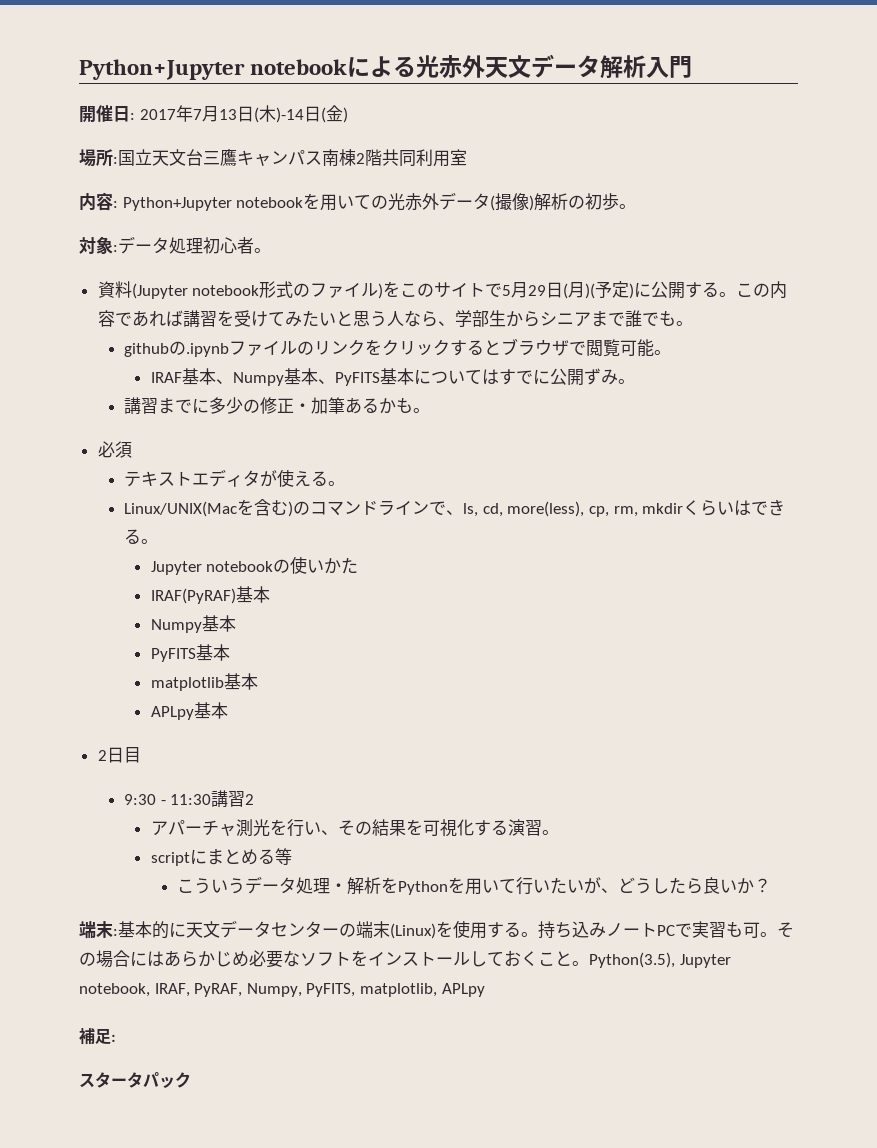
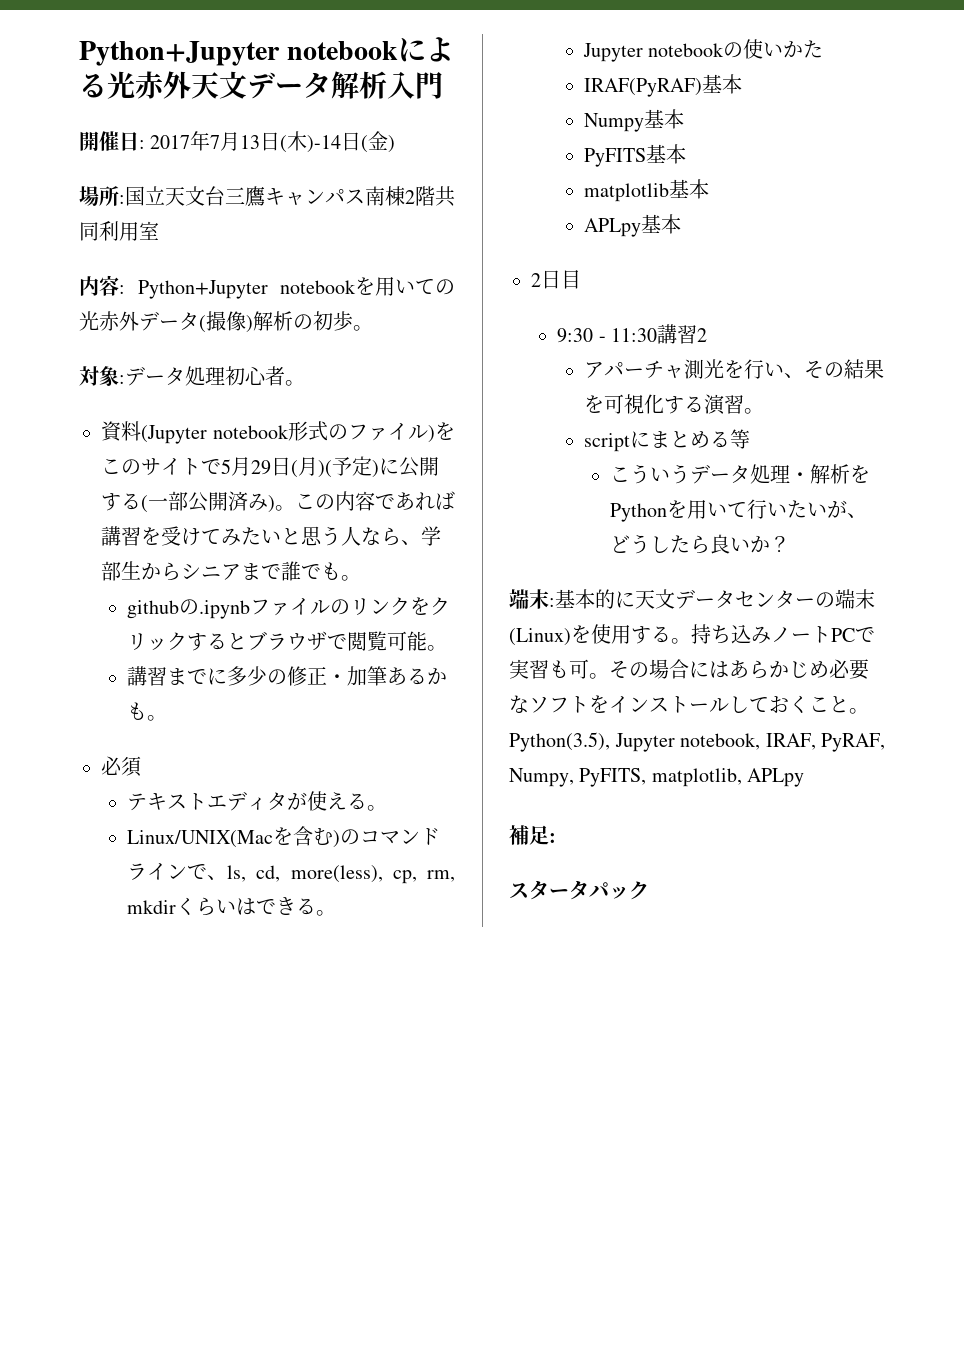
(720, 289) none -> [141,491,275,513] (一部公開済み)
[150,368,635,386] // IRAF基本、Numpy基本、PyFITS基本についてはすでに公開ずみ。 -> (448, 648) none

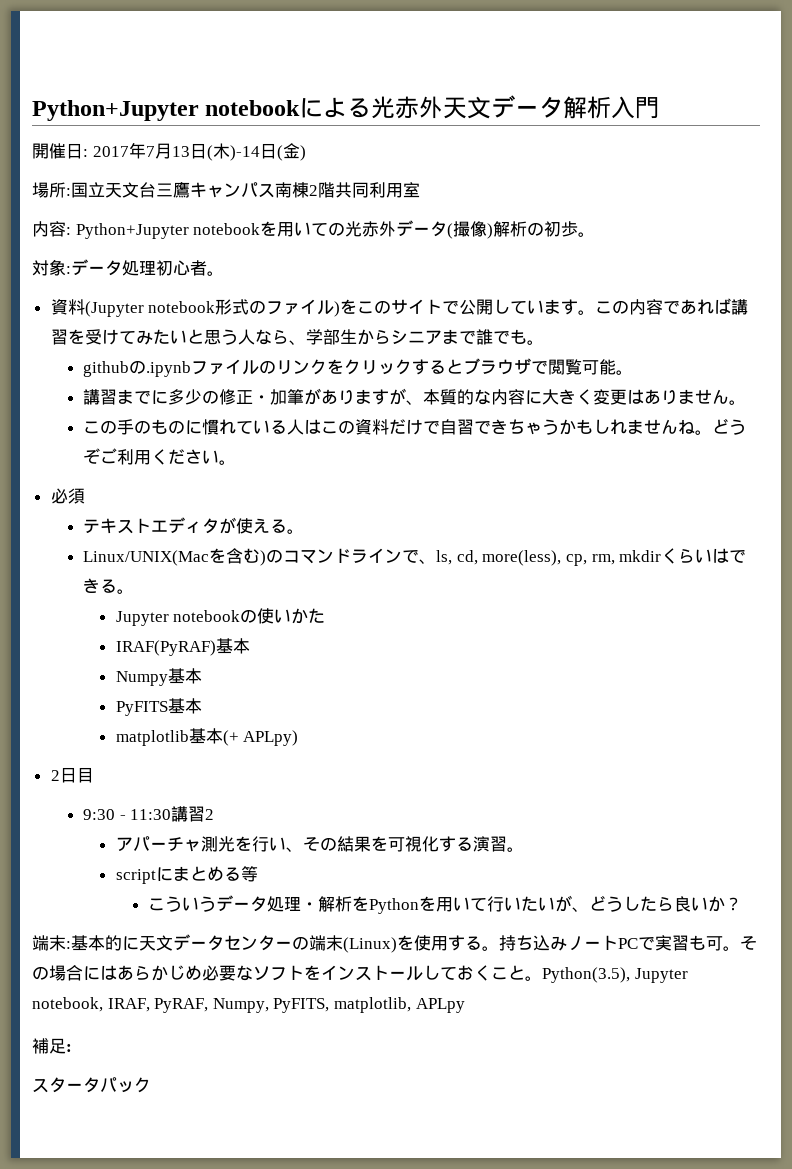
[221,456,439,478] [101,491,275,513] 5月29日(月)(予定)に公開する(一部公開済み) -> [459,299,579,315] 公開しています
[387,667,448,685] [127,702,148,720] あるかも -> [304,388,747,405] [83,418,747,435] [83,448,220,465] がありますが、本質的な内容に大きく変更はありません。 // この手のものに慣れている人はこの資料だけで自習できちゃうかもしれませんね。どうぞご利用ください
[583,214,681,237] // APLpy基本 -> [222,730,299,746] (+ APLpy)

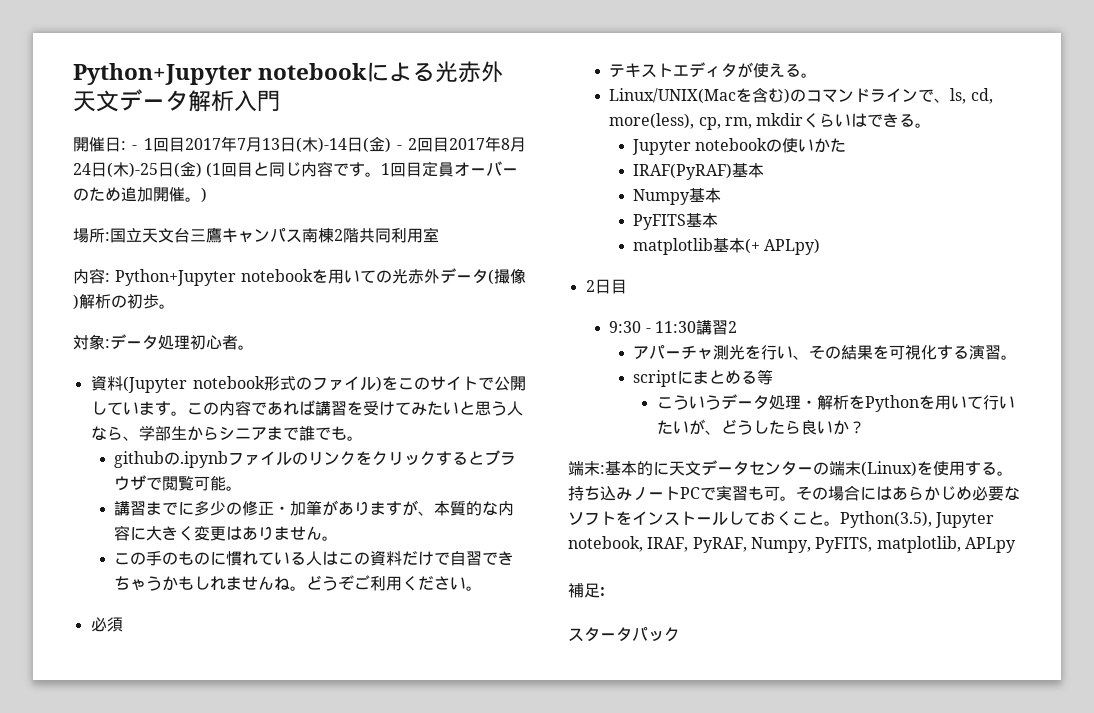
(88, 153) none -> [132,137,185,152] - 1回目
(306, 153) none -> [396,136,526,152] [73,161,519,178] [73,187,207,203] - 2回目2017年8月24日(木)-25日(金) (1回目と同じ内容です。1回目定員オーバーのため追加開催。)

